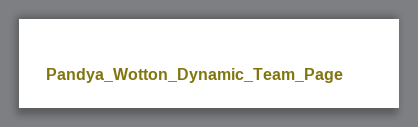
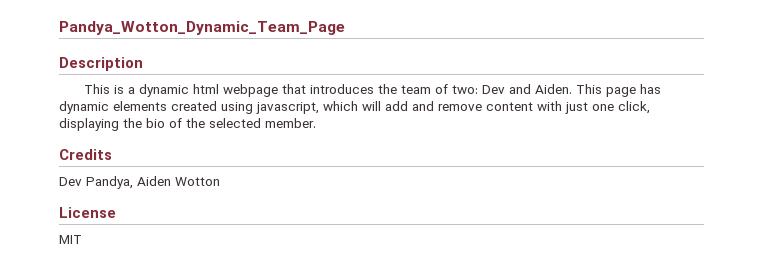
(343, 75) none -> [59,57,143,71] [83,84,661,97] [59,101,650,114] [59,118,316,131] [59,149,112,160] [59,176,220,189] [59,207,116,218] [59,235,82,244] // Description // This is a dynamic html webpage that introduces the team of two: Dev and Aiden. This page has dynamic elements created using javascript, which will add and remove content with just one click, displaying the bio of the selected member. // Credits // Dev Pandya, Aiden Wotton // License // MIT

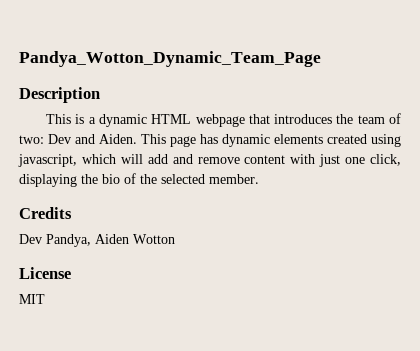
[192,84,219,94] html -> [151,114,192,124] HTML

